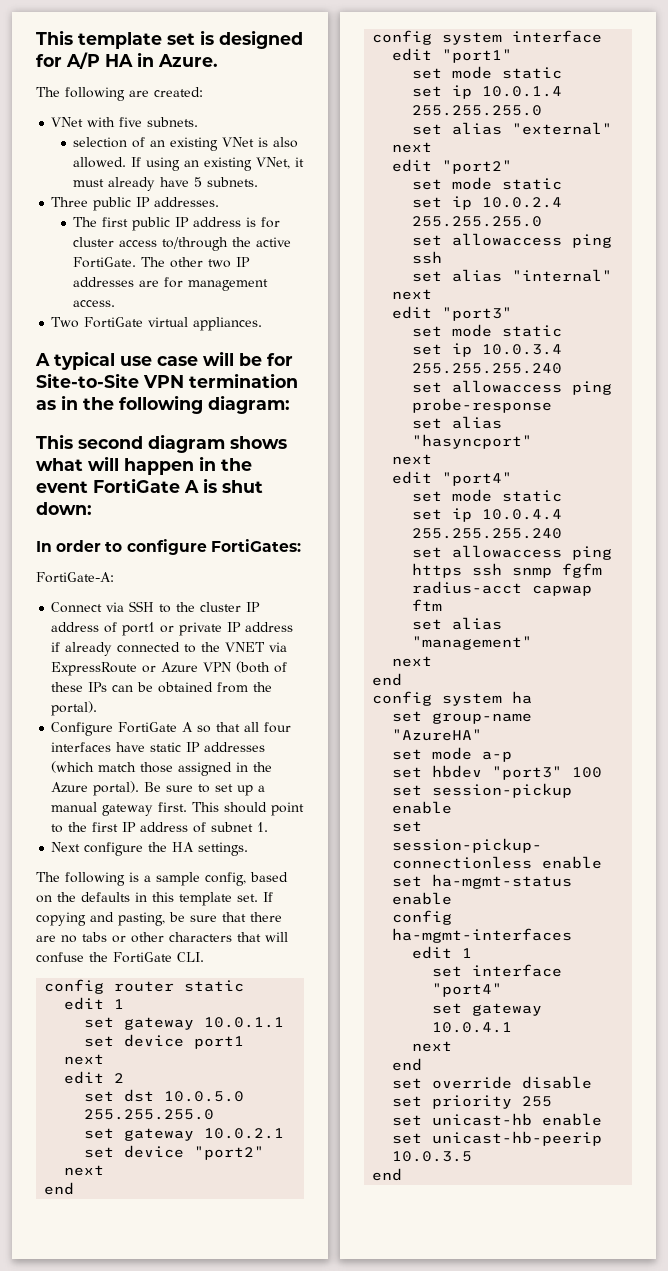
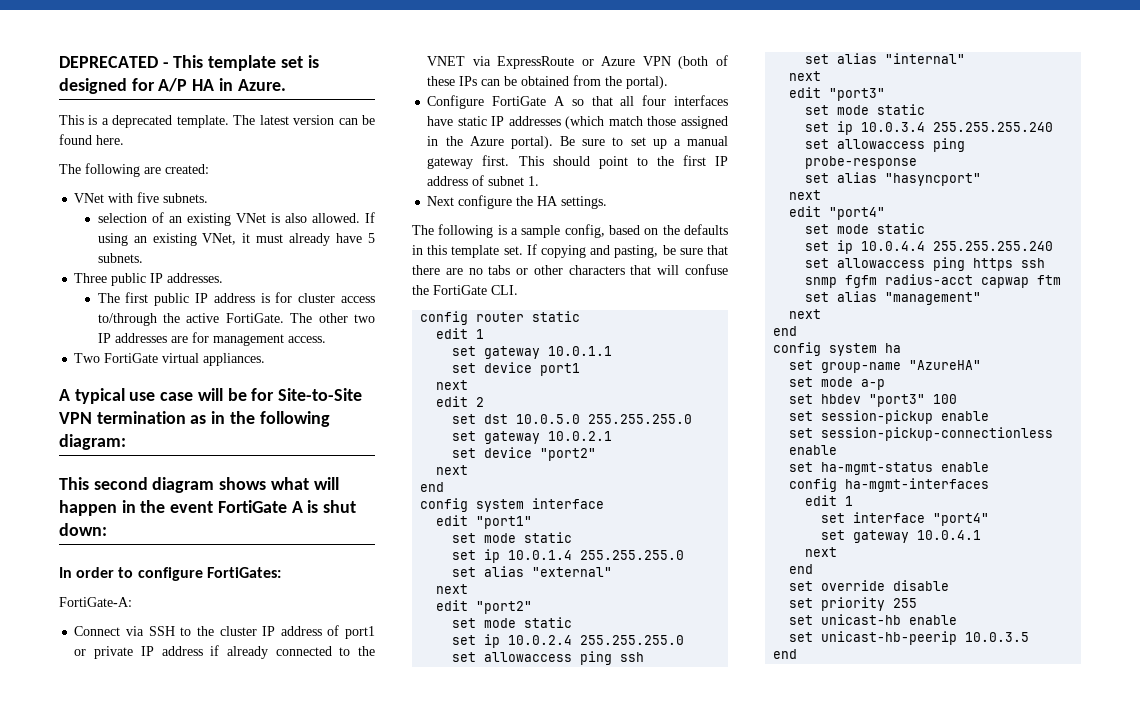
(36, 37) none -> [59,56,169,68] DEPRECATED -
(218, 60) none -> [59,115,376,128] [59,134,124,145] // This is a deprecated template. The latest version can be found here.

